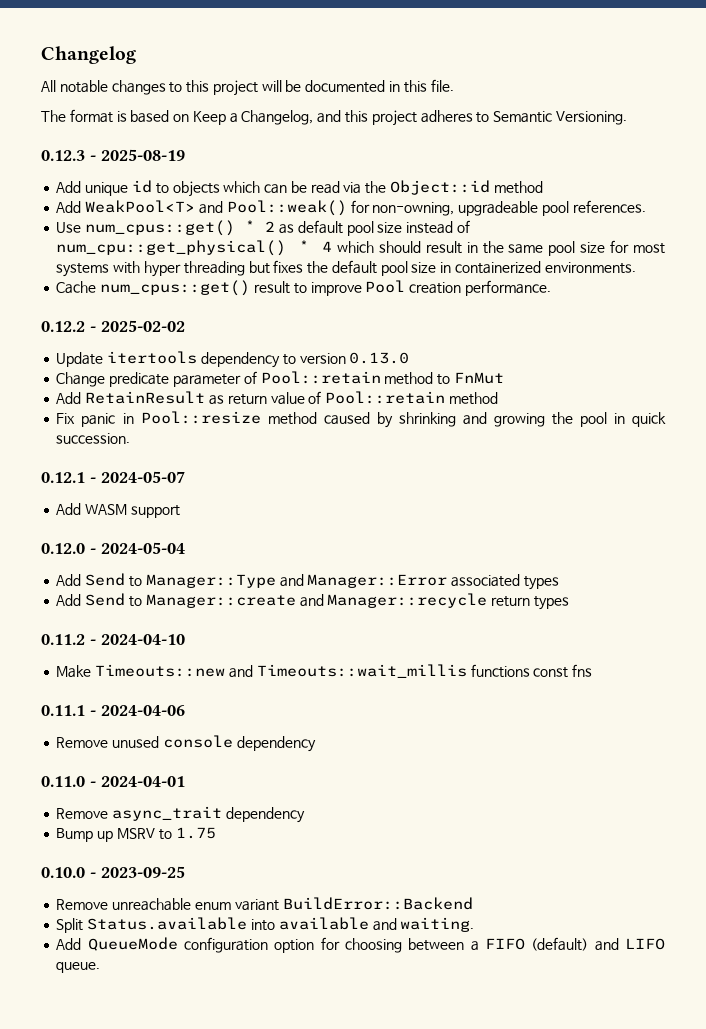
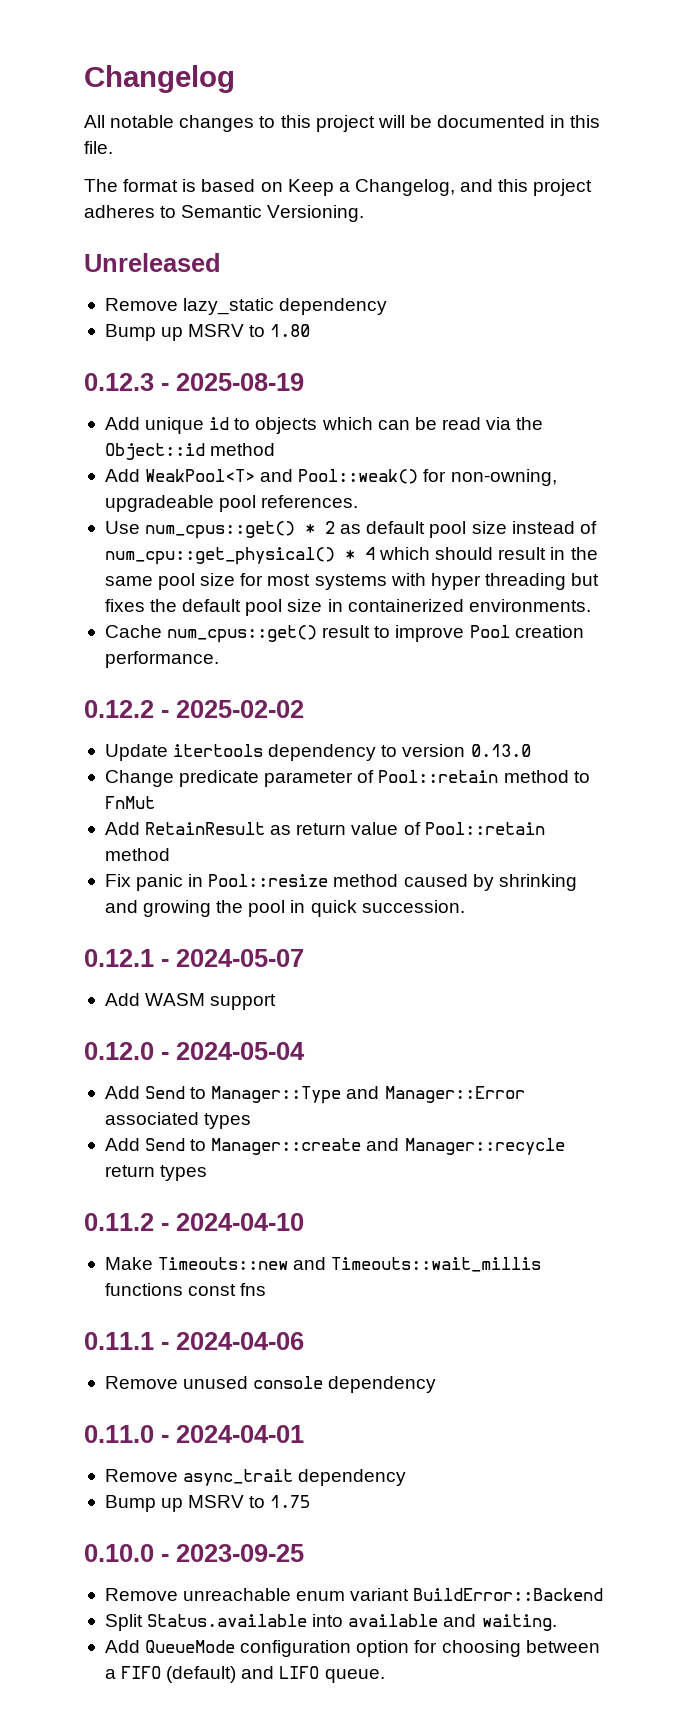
(627, 118) none -> [84,253,221,272] [104,298,388,315] [104,324,311,341] // Unreleased // Remove lazy_static dependency // Bump up MSRV to 1.80

